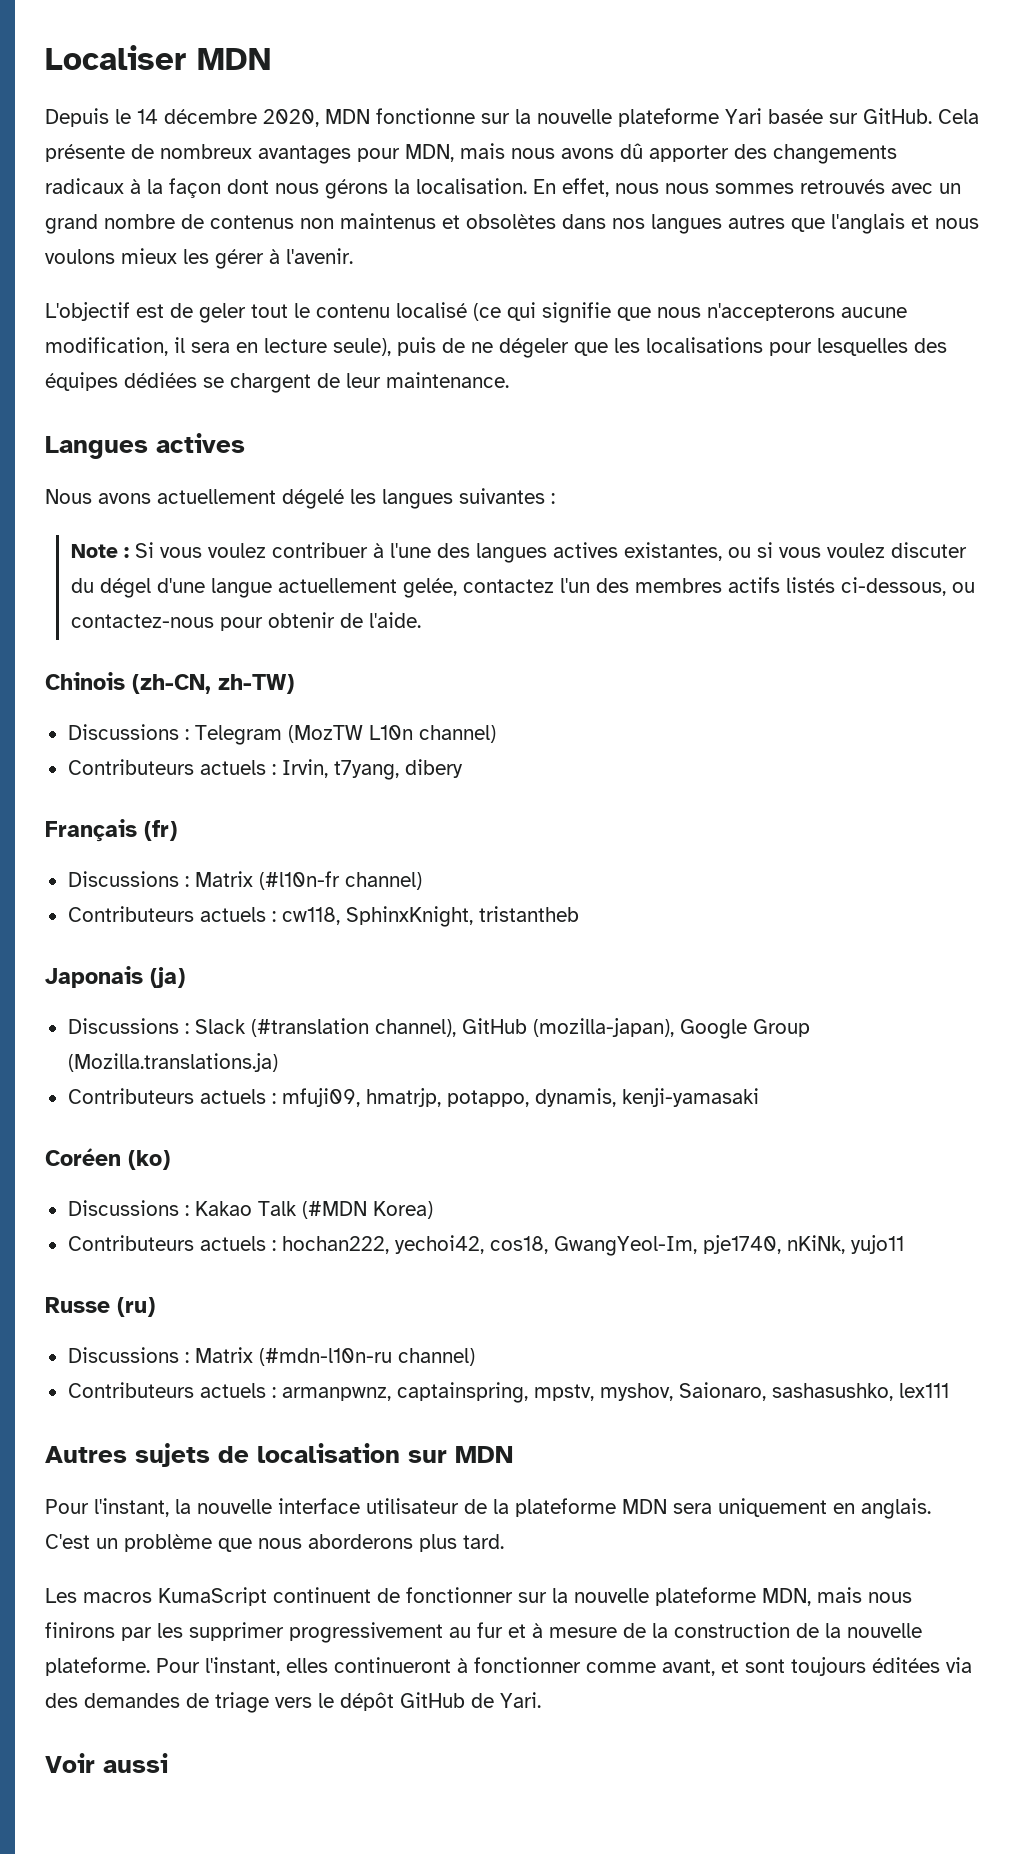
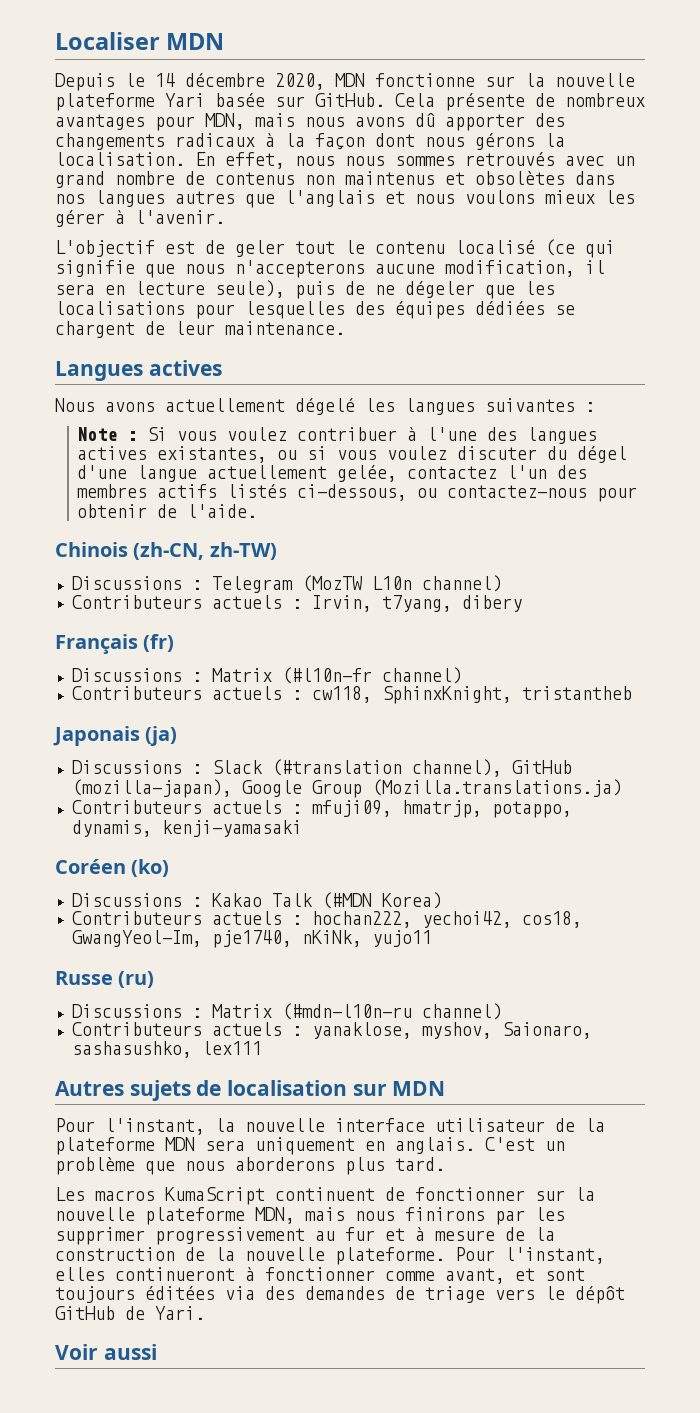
[281,1382,594,1403] armanpwnz, captainspring, mpstv, -> [311,1022,412,1039] yanaklose,

